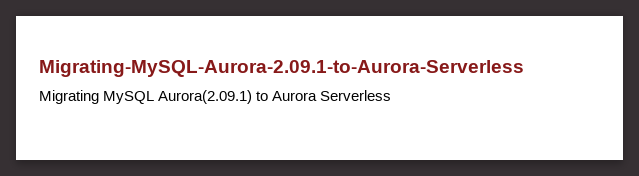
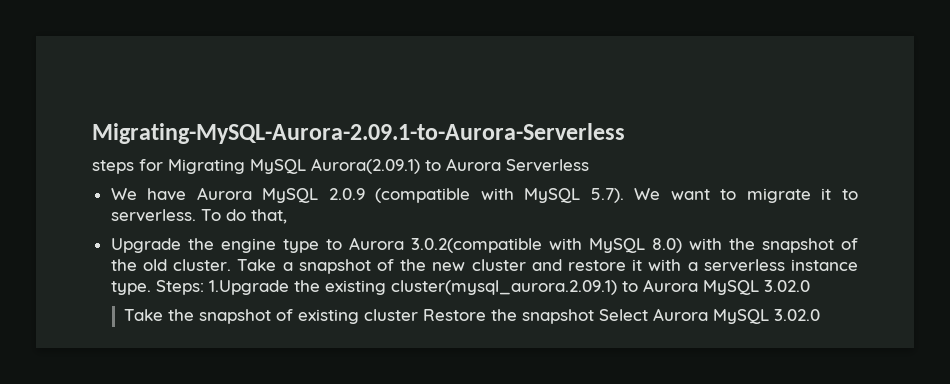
(524, 68) none -> [92,159,163,174] steps for
(392, 95) none -> [110,187,858,203] [110,209,287,224] [110,237,859,253] [110,259,858,274] [110,279,810,295] [124,308,821,324] // We have Aurora MySQL 2.0.9 (compatible with MySQL 5.7). We want to migrate it to serverless. To do that, // Upgrade the engine type to Aurora 3.0.2(compatible with MySQL 8.0) with the snapshot of the old cluster. Take a snapshot of the new cluster and restore it with a serverless instance type. Steps: 1.Upgrade the existing cluster(mysql_aurora.2.09.1) to Aurora MySQL 3.02.0 // Take the snapshot of existing cluster Restore the snapshot Select Aurora MySQL 3.02.0

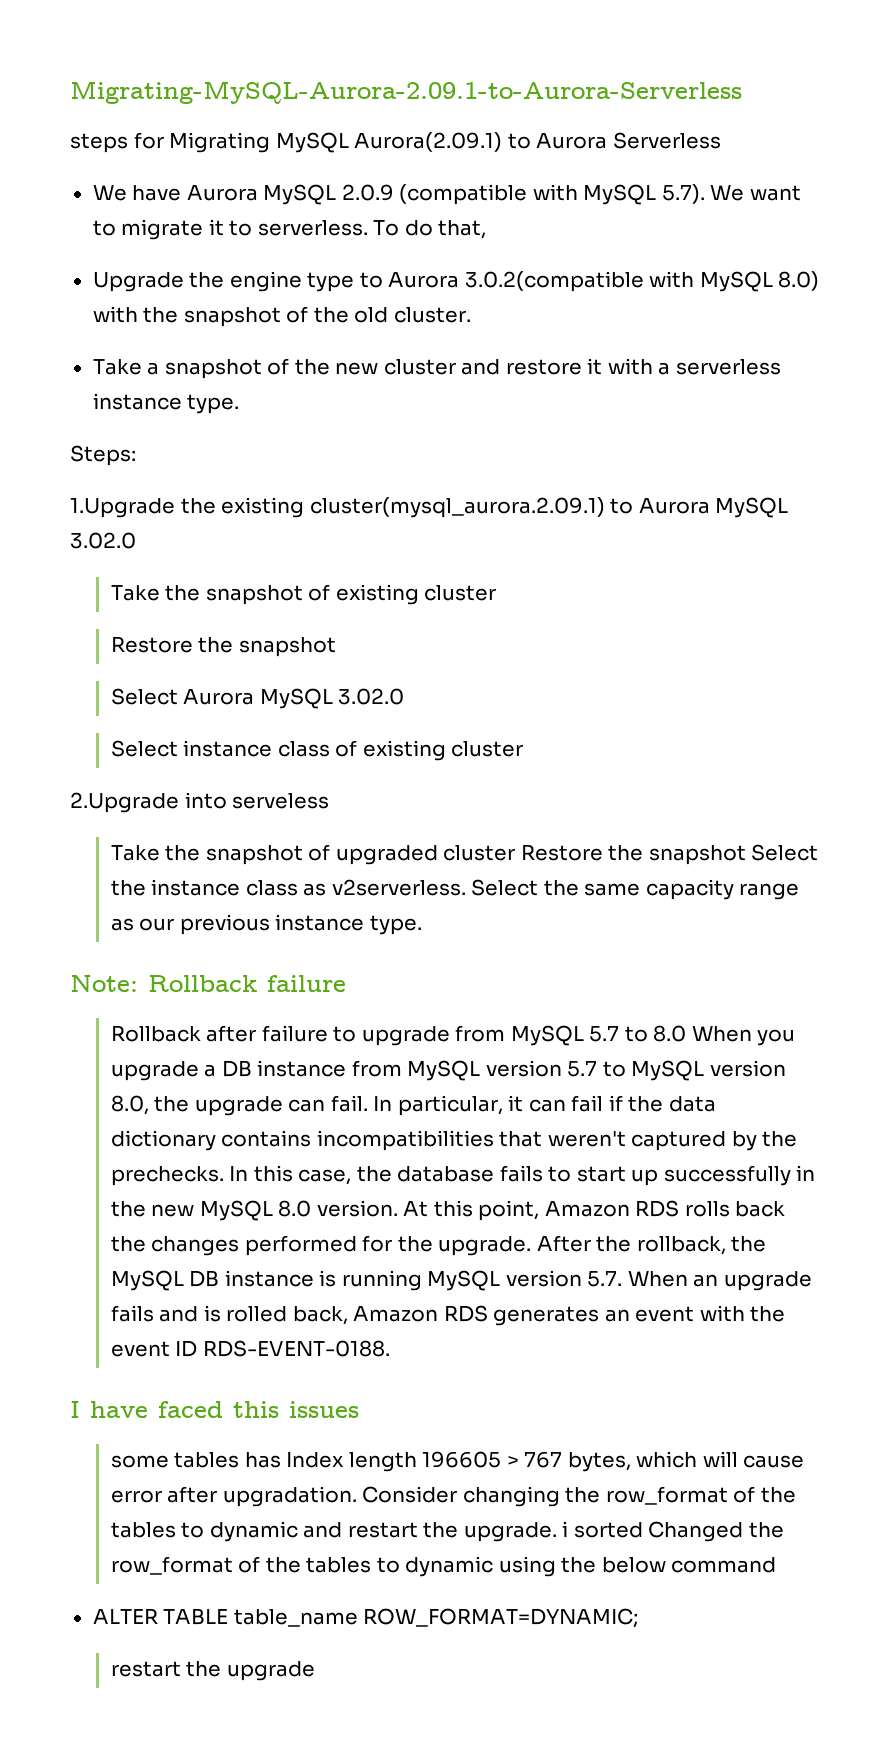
(232, 265) none -> (471, 315) //
(151, 288) none -> (240, 404) //
(204, 287) none -> (136, 455) //
[423,308,821,324] Restore the snapshot Select Aurora MySQL 3.02.0 -> [110,636,336,657] [110,688,405,709] [110,740,524,761] [70,792,330,813] [110,844,819,865] [110,879,800,900] [110,914,422,935] [70,975,346,992] [110,1025,796,1046] [110,1060,786,1081] [110,1095,716,1116] [110,1130,798,1151] [110,1165,816,1186] [110,1200,786,1221] [110,1235,767,1256] [110,1270,812,1291] [110,1305,786,1326] [110,1340,390,1357] [70,1401,359,1418] [110,1451,805,1472] [110,1486,796,1507] [110,1521,784,1542] [110,1556,777,1577] [92,1608,639,1628] [110,1661,315,1681] // Restore the snapshot // Select Aurora MySQL 3.02.0 // Select instance class of existing cluster // 2.Upgrade into serveless // Take the snapshot of upgraded cluster Restore the snapshot Select the instance class as v2serverless. Select the same capacity range as our previous instance type. // Note: Rollback failure // Rollback after failure to upgrade from MySQL 5.7 to 8.0 When you upgrade a DB instance from MySQL version 5.7 to MySQL version 8.0, the upgrade can fail. In particular, it can fail if the data dictionary contains incompatibilities that weren't captured by the prechecks. In this case, the database fails to start up successfully in the new MySQL 8.0 version. At this point, Amazon RDS rolls back the changes performed for the upgrade. After the rollback, the MySQL DB instance is running MySQL version 5.7. When an upgrade fails and is rolled back, Amazon RDS generates an event with the event ID RDS-EVENT-0188. // I have faced this issues // some tables has Index length 196605 > 767 bytes, which will cause error after upgradation. Consider changing the row_format of the tables to dynamic and restart the upgrade. i sorted Changed the row_format of the tables to dynamic using the below command // ALTER TABLE table_name ROW_FORMAT=DYNAMIC; // restart the upgrade

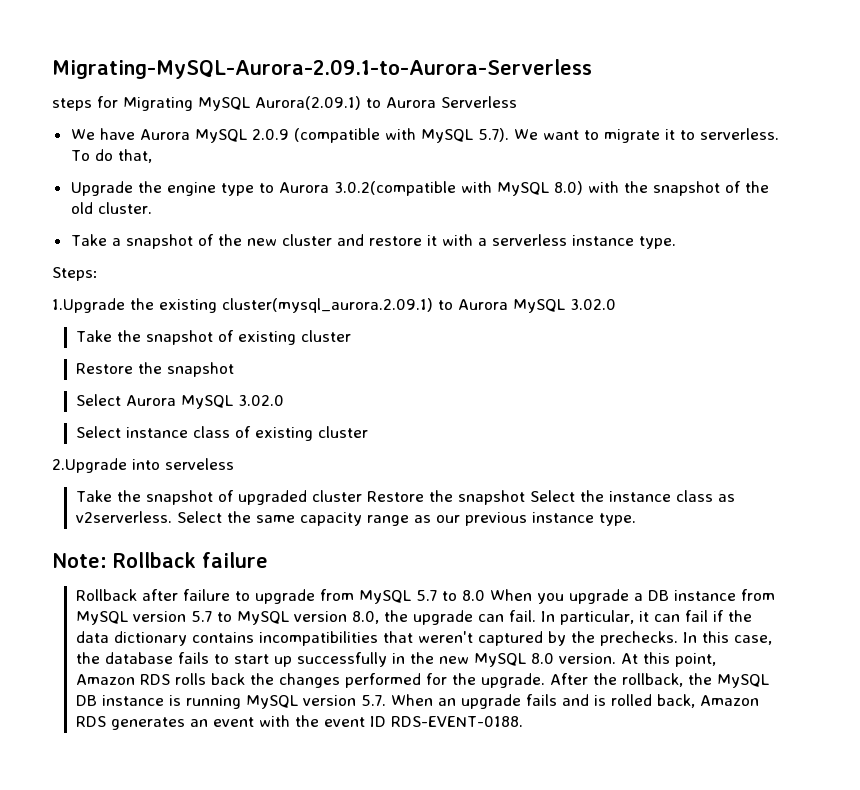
[70,1401,359,1418] [110,1451,805,1472] [110,1486,796,1507] [110,1521,784,1542] [110,1556,777,1577] [92,1608,639,1628] [110,1661,315,1681] // I have faced this issues // some tables has Index length 196605 > 767 bytes, which will cause error after upgradation. Consider changing the row_format of the tables to dynamic and restart the upgrade. i sorted Changed the row_format of the tables to dynamic using the below command // ALTER TABLE table_name ROW_FORMAT=DYNAMIC; // restart the upgrade -> (524, 721) none

